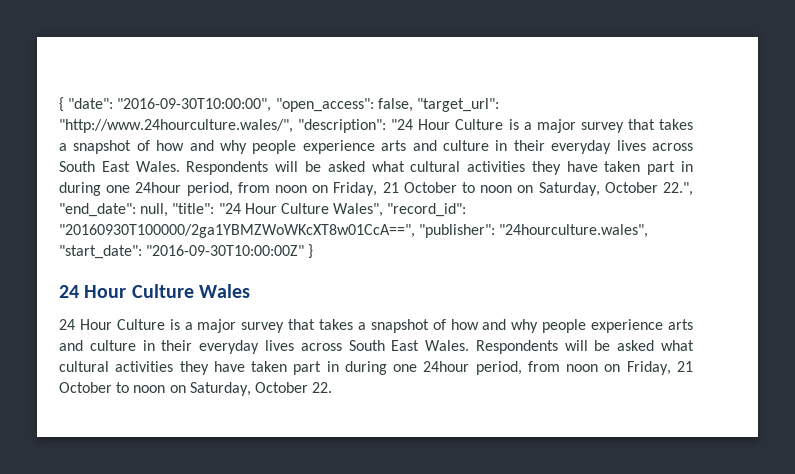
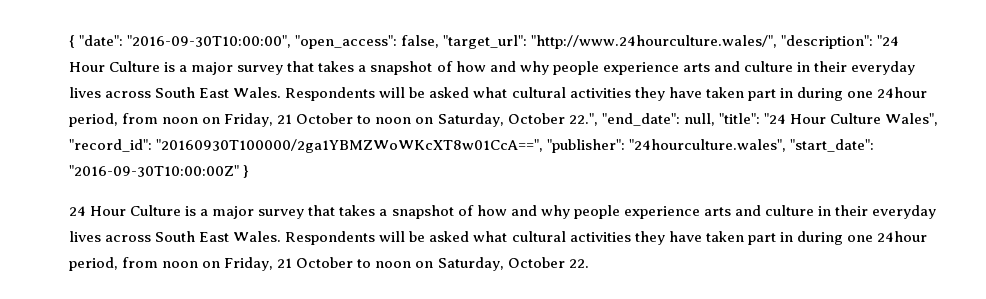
[59,284,250,298] // 24 Hour Culture Wales -> (250, 171) none

